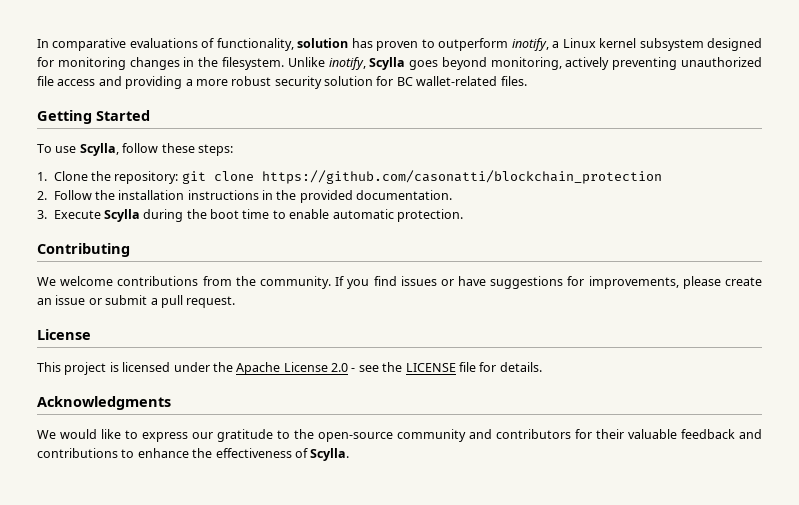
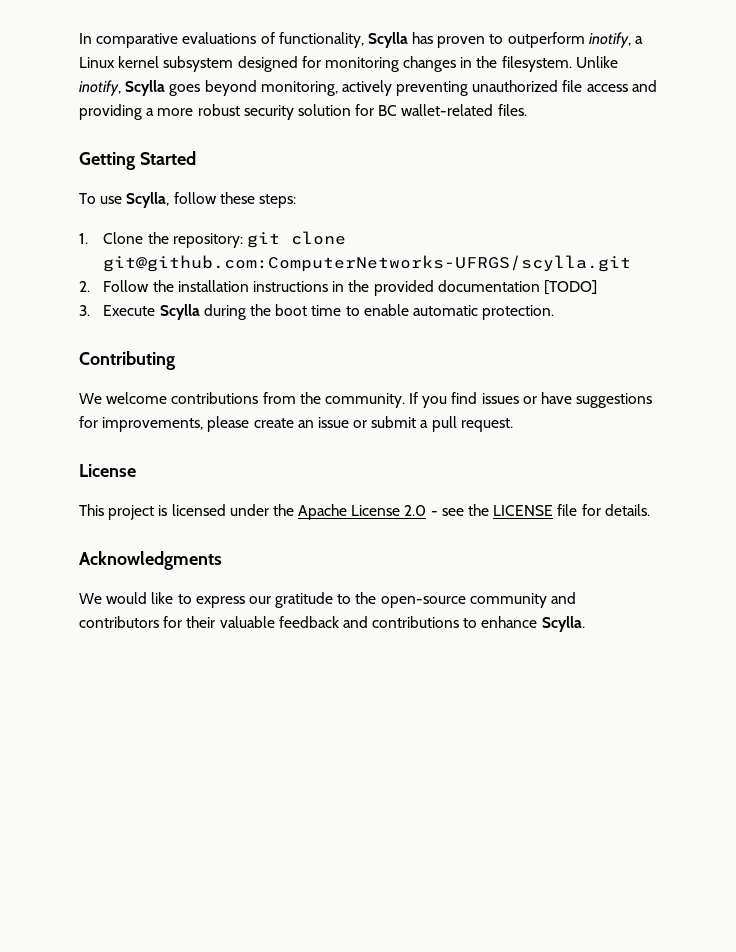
[297,38,349,48] solution -> [367,32,408,48] Scylla
[261,170,662,184] https://github.com/casonatti/blockchain_protection -> [103,255,632,272] git@github.com:ComputerNetworks-UFRGS/scylla.git
[356,190,453,200] documentation. -> [437,280,597,295] documentation [TODO]
[192,448,308,458] the effectiveness of -> (538, 622) none

